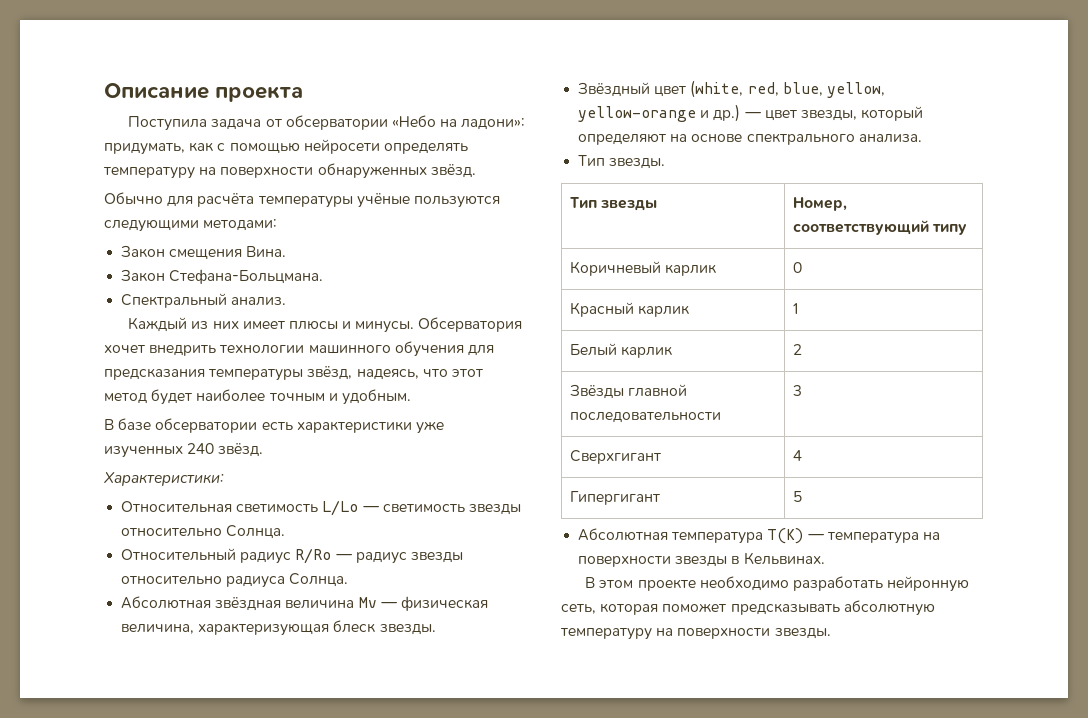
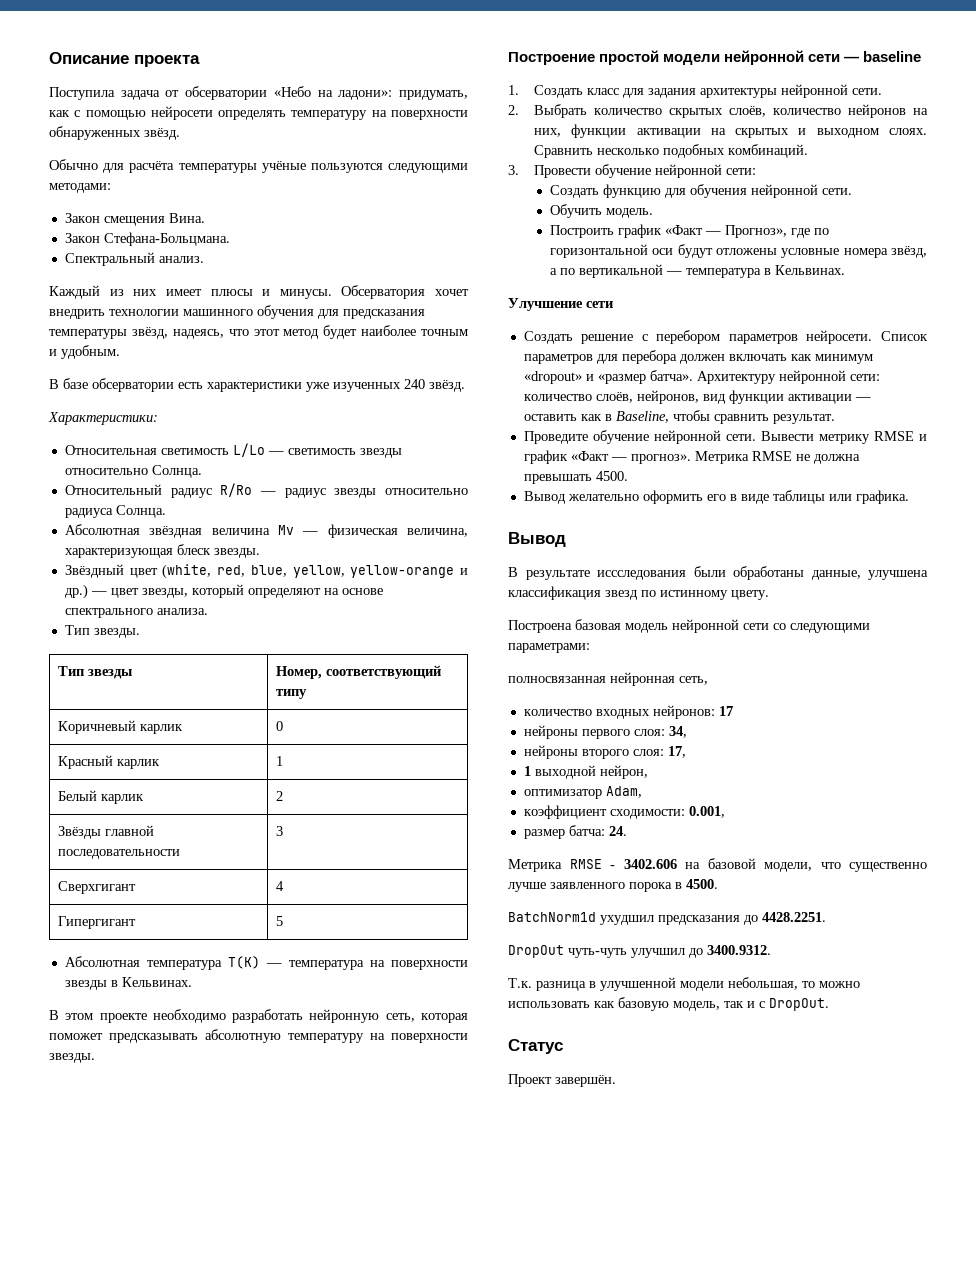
(831, 633) none -> [508,50,922,65] [508,84,883,98] [508,104,928,118] [534,124,927,138] [534,144,809,158] [508,164,757,178] [549,184,852,198] [549,204,653,218] [549,224,829,238] [549,244,927,258] [549,264,845,278] [508,298,613,311] [523,330,928,344] [523,350,873,364] [523,370,880,384] [523,390,871,404] [523,410,835,424] [523,430,927,444] [523,450,860,464] [523,471,628,484] [523,490,909,504] [508,532,566,547] [508,566,928,580] [508,586,769,600] [508,619,870,633] [508,643,590,653] [508,672,708,686] [523,705,733,719] [523,725,687,739] [523,745,686,759] [523,765,648,779] [523,786,642,799] [523,805,725,819] [523,825,627,839] [508,858,927,872] [508,879,718,892] [508,912,826,925] [508,945,771,958] [508,977,860,991] [508,997,829,1011] [508,1039,563,1054] [508,1074,616,1087] // Построение простой модели нейронной сети — baseline // 1. Создать класс для задания архитектуры нейронной сети. // 2. Выбрать количество скрытых слоёв, количество нейронов на них, функции активации на скрытых и выходном слоях. Сравнить несколько подобных комбинаций. // 3. Провести обучение нейронной сети: // Создать функцию для обучения нейронной сети. // Обучить модель. // Построить график «Факт — Прогноз», где по горизонтальной оси будут отложены условные номера звёзд, а по вертикальной — температура в Кельвинах. // Улучшение сети // Создать решение с перебором параметров нейросети. Список параметров для перебора должен включать как минимум «dropout» и «размер батча». Архитектуру нейронной сети: количество слоёв, нейронов, вид функции активации — оставить как в Baseline, чтобы сравнить результат. // Проведите обучение нейронной сети. Вывести метрику RMSE и график «Факт — прогноз». Метрика RMSE не должна превышать 4500. // Вывод желательно оформить его в виде таблицы или графика. // Вывод // В результате иссследования были обработаны данные, улучшена классификация звезд по истинному цвету. // Построена базовая модель нейронной сети со следующими параметрами: // полносвязанная нейронная сеть, // количество входных нейронов: 17 // нейроны первого слоя: 34, // нейроны второго слоя: 17, // 1 выходной нейрон, // оптимизатор Adam, // коэффициент сходимости: 0.001, // размер батча: 24. // Метрика RMSE - 3402.606 на базовой модели, что существенно лучше заявленного порока в 4500. // BatchNorm1d ухудшил предсказания до 4428.2251. // DropOut чуть-чуть улучшил до 3400.9312. // Т.к. разница в улучшенной модели небольшая, то можно использовать как базовую модель, так и с DropOut. // Статус // Проект завершён.

